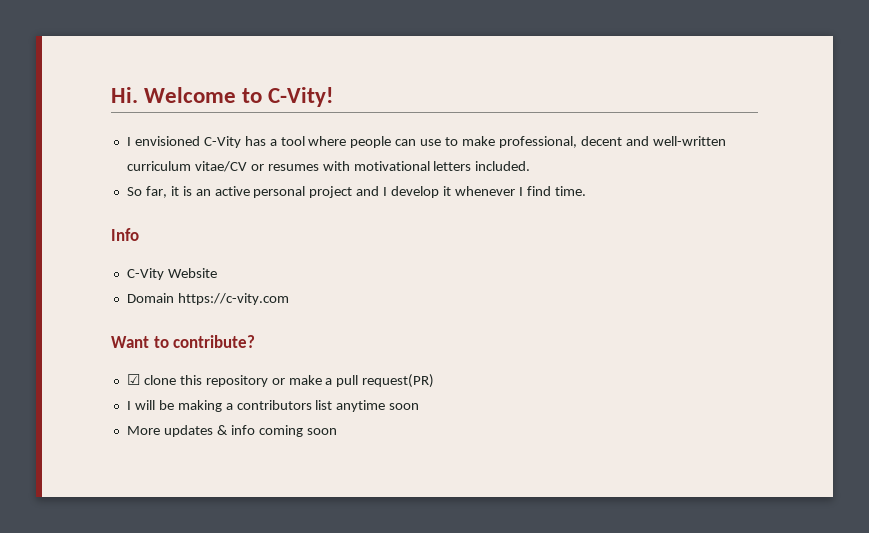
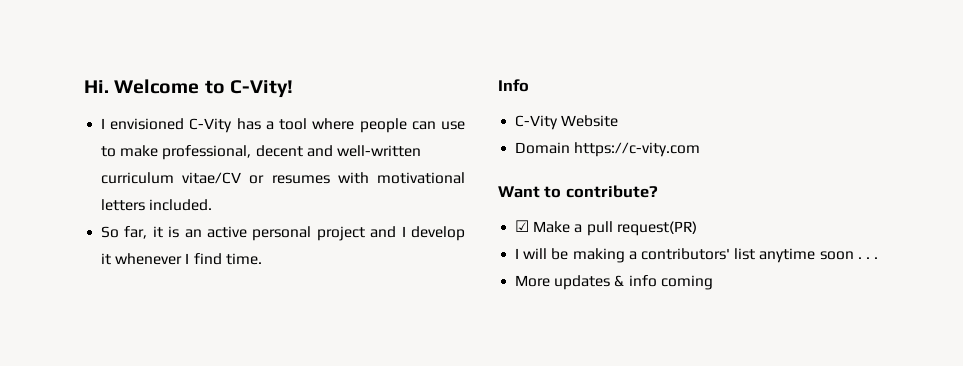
[143,375,322,387] clone this repository or make -> [533,221,571,233] Make
[236,400,312,410] contributors -> [640,248,730,260] contributors'
(420, 406) none -> [857,257,879,259] . . .
[306,428,337,435] soon -> (713, 282) none

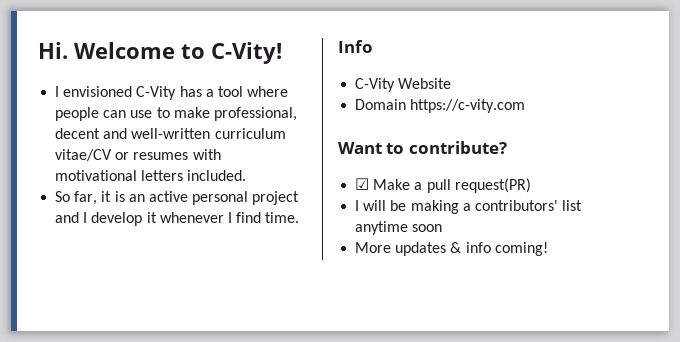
[857,257,879,259] . . . -> (443, 228) none
[660,275,713,290] coming -> [494,242,548,256] coming!

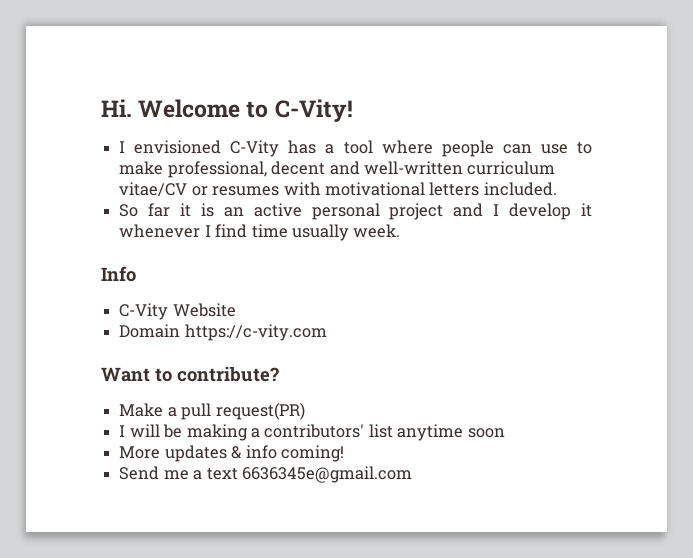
[74,191,98,205] far, -> [148,203,171,217] far
[265,212,300,223] time. -> [251,224,401,241] time usually week.
[355,178,370,190] ☑ -> (279, 374) none
(548, 249) none -> [119,466,412,483] // Send me a text 6636345e@gmail.com

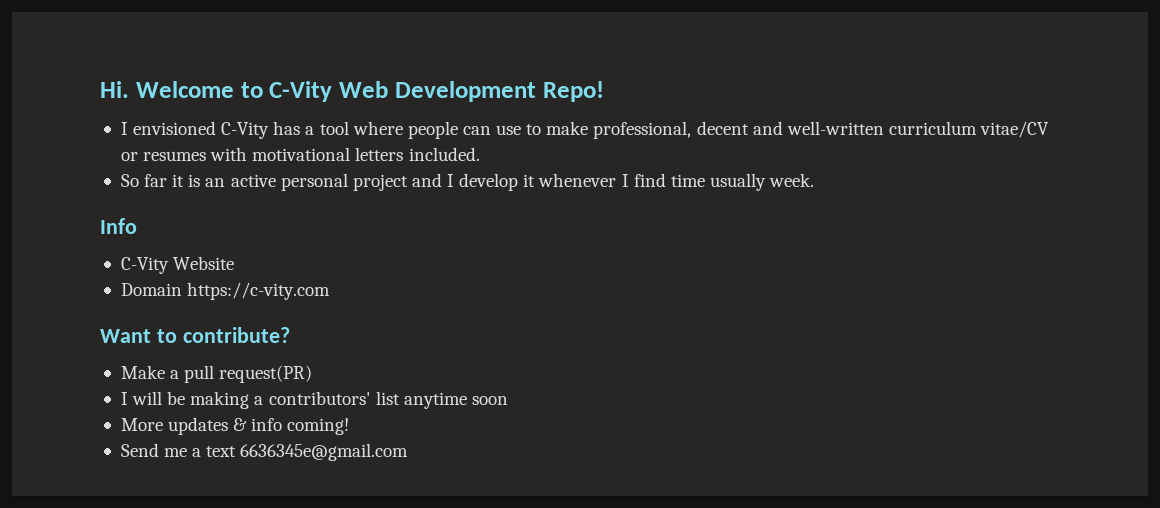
[274,99,353,122] C-Vity! -> [269,81,604,102] C-Vity Web Development Repo!

